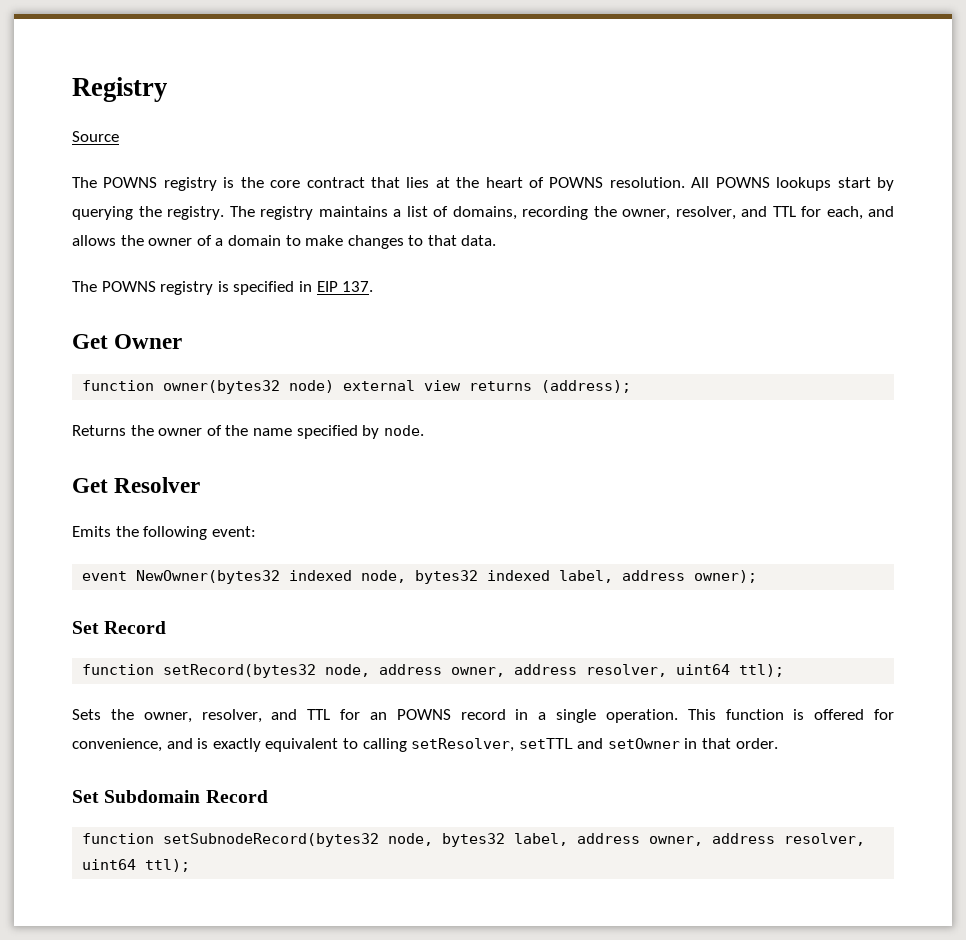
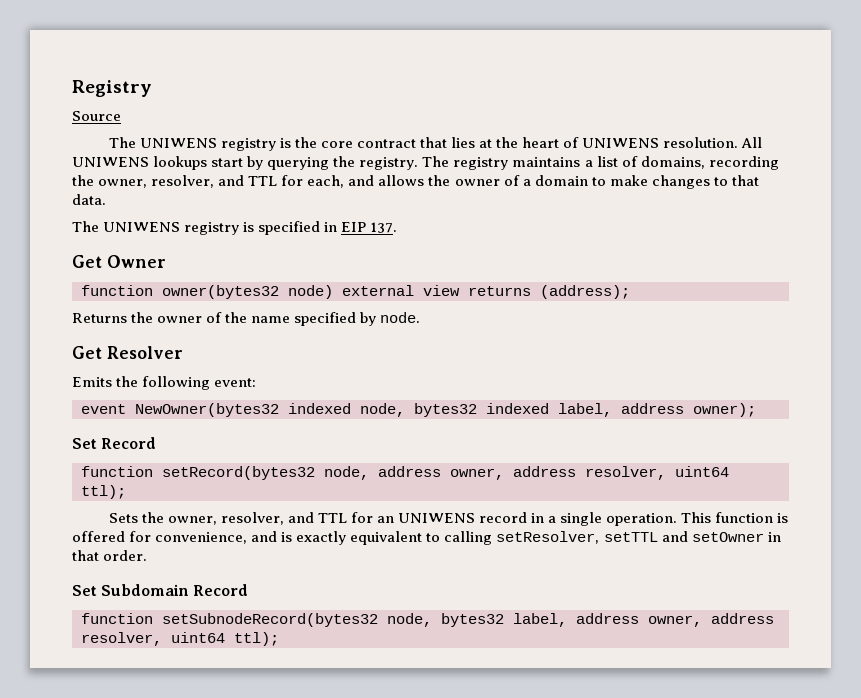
[103,177,158,188] POWNS -> [139,138,217,148] UNIWENS
[549,177,604,188] POWNS -> [582,138,660,148] UNIWENS
[715,177,770,188] POWNS -> [72,157,149,167] UNIWENS
[101,281,156,292] POWNS -> [103,222,181,232] UNIWENS
[396,709,451,720] POWNS -> [397,513,475,523] UNIWENS

